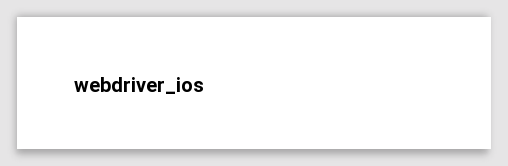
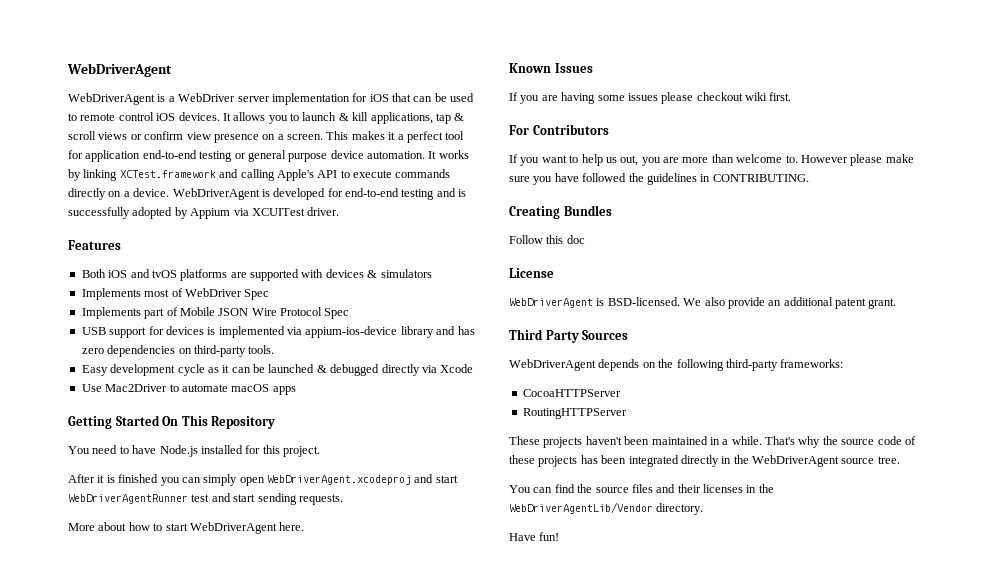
[74,77,204,94] webdriver_ios -> [67,63,172,77] [68,93,475,105] [68,112,465,124] [68,131,465,143] [68,150,469,162] [68,169,451,181] [68,188,467,200] [68,207,340,219] [68,240,121,250] [81,269,432,281] [81,288,270,300] [81,307,350,319] [81,326,475,338] [81,345,275,357] [81,364,474,376] [81,384,296,395] [68,415,276,429] [68,445,320,457] [68,474,458,486] [68,493,343,505] [68,522,305,534] [509,63,593,73] [509,92,792,104] [509,124,609,135] [509,154,914,166] [509,173,809,185] [509,205,612,219] [509,235,585,244] [509,268,554,278] [509,297,897,309] [509,329,629,343] [509,359,844,371] [522,389,621,397] [522,408,627,419] [509,436,916,448] [509,455,900,467] [509,484,774,493] [509,502,704,515] [509,532,560,541] WebDriverAgent // WebDriverAgent is a WebDriver server implementation for iOS that can be used to remote control iOS devices. It allows you to launch & kill applications, tap & scroll views or confirm view presence on a screen. This makes it a perfect tool for application end-to-end testing or general purpose device automation. It works by linking XCTest.framework and calling Apple's API to execute commands directly on a device. WebDriverAgent is developed for end-to-end testing and is successfully adopted by Appium via XCUITest driver. // Features // Both iOS and tvOS platforms are supported with devices & simulators // Implements most of WebDriver Spec // Implements part of Mobile JSON Wire Protocol Spec // USB support for devices is implemented via appium-ios-device library and has zero dependencies on third-party tools. // Easy development cycle as it can be launched & debugged directly via Xcode // Use Mac2Driver to automate macOS apps // Getting Started On This Repository // You need to have Node.js installed for this project. // After it is finished you can simply open WebDriverAgent.xcodeproj and start WebDriverAgentRunner test and start sending requests. // More about how to start WebDriverAgent here. // Known Issues // If you are having some issues please checkout wiki first. // For Contributors // If you want to help us out, you are more than welcome to. However please make sure you have followed the guidelines in CONTRIBUTING. // Creating Bundles // Follow this doc // License // WebDriverAgent is BSD-licensed. We also provide an additional patent grant. // Third Party Sources // WebDriverAgent depends on the following third-party frameworks: // CocoaHTTPServer // RoutingHTTPServer // These projects haven't been maintained in a while. That's why the source code of these projects has been integrated directly in the WebDriverAgent source tree. // You can find the source files and their licenses in the WebDriverAgentLib/Vendor directory. // Have fun!

